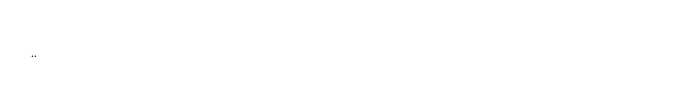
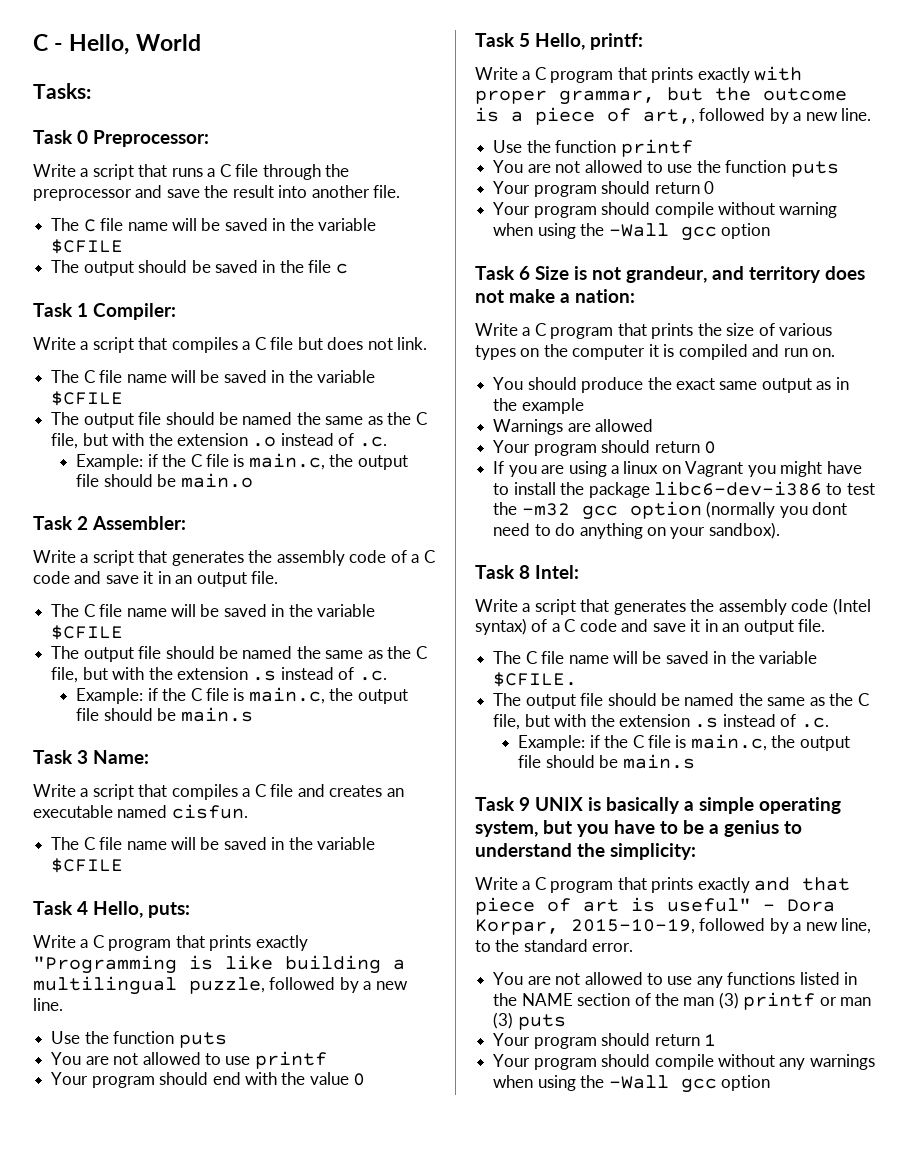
[31,55,37,57] .. -> [33,34,201,55] [33,83,91,99] [33,130,209,147] [33,164,350,180] [33,185,401,201] [51,218,377,232] [51,239,124,254] [51,260,348,276] [33,303,176,320] [33,337,428,353] [51,370,376,383] [51,391,124,406] [51,412,427,428] [51,433,387,449] [76,453,408,470] [76,473,253,488] [33,516,186,530] [33,550,435,566] [33,571,279,587] [51,604,376,617] [51,625,124,640] [51,646,427,662] [51,667,387,683] [76,687,408,704] [76,707,253,722] [33,750,149,764] [33,784,404,800] [33,804,248,819] [51,837,376,850] [51,858,124,873] [33,901,190,918] [33,935,308,951] [33,955,405,974] [33,976,408,995] [33,998,63,1011] [51,1031,227,1048] [51,1051,327,1069] [51,1072,366,1088] [475,33,643,50] [475,66,803,83] [475,87,847,105] [475,107,872,125] [493,139,693,157] [493,160,839,177] [493,181,714,197] [493,202,838,218] [493,223,770,241] [475,266,865,283] [475,289,635,303] [475,323,833,339] [475,344,836,360] [493,377,849,393] [493,398,584,414] [493,419,654,435] [493,440,716,456] [493,461,862,477] [493,481,875,498] [493,501,847,520] [493,522,780,539] [475,565,579,579] [475,598,871,615] [475,618,826,635] [493,651,818,664] [493,672,578,687] [493,693,869,709] [493,714,829,730] [518,734,850,751] [518,754,695,769] [475,797,841,814] [475,820,802,837] [475,843,696,860] [475,877,851,893] [475,897,835,915] [475,918,872,935] [475,939,634,952] [493,972,858,988] [493,992,872,1010] [493,1012,566,1030] [493,1033,716,1049] [493,1054,875,1070] [493,1075,770,1093] C - Hello, World // Tasks: // Task 0 Preprocessor: // Write a script that runs a C file through the preprocessor and save the result into another file. // The C file name will be saved in the variable $CFILE // The output should be saved in the file c // Task 1 Compiler: // Write a script that compiles a C file but does not link. // The C file name will be saved in the variable $CFILE // The output file should be named the same as the C file, but with the extension .o instead of .c. // Example: if the C file is main.c, the output file should be main.o // Task 2 Assembler: // Write a script that generates the assembly code of a C code and save it in an output file. // The C file name will be saved in the variable $CFILE // The output file should be named the same as the C file, but with the extension .s instead of .c. // Example: if the C file is main.c, the output file should be main.s // Task 3 Name: // Write a script that compiles a C file and creates an executable named cisfun. // The C file name will be saved in the variable $CFILE // Task 4 Hello, puts: // Write a C program that prints exactly "Programming is like building a multilingual puzzle, followed by a new line. // Use the function puts // You are not allowed to use printf // Your program should end with the value 0 // Task 5 Hello, printf: // Write a C program that prints exactly with proper grammar, but the outcome is a piece of art,, followed by a new line. // Use the function printf // You are not allowed to use the function puts // Your program should return 0 // Your program should compile without warning when using the -Wall gcc option // Task 6 Size is not grandeur, and territory does not make a nation: // Write a C program that prints the size of various types on the computer it is compiled and run on. // You should produce the exact same output as in the example // Warnings are allowed // Your program should return 0 // If you are using a linux on Vagrant you might have to install the package libc6-dev-i386 to test the -m32 gcc option (normally you dont need to do anything on your sandbox). // Task 8 Intel: // Write a script that generates the assembly code (Intel syntax) of a C code and save it in an output file. // The C file name will be saved in the variable $CFILE. // The output file should be named the same as the C file, but with the extension .s instead of .c. // Example: if the C file is main.c, the output file should be main.s // Task 9 UNIX is basically a simple operating system, but you have to be a genius to understand the simplicity: // Write a C program that prints exactly and that piece of art is useful" - Dora Korpar, 2015-10-19, followed by a new line, to the standard error. // You are not allowed to use any functions listed in the NAME section of the man (3) printf or man (3) puts // Your program should return 1 // Your program should compile without any warnings when using the -Wall gcc option

